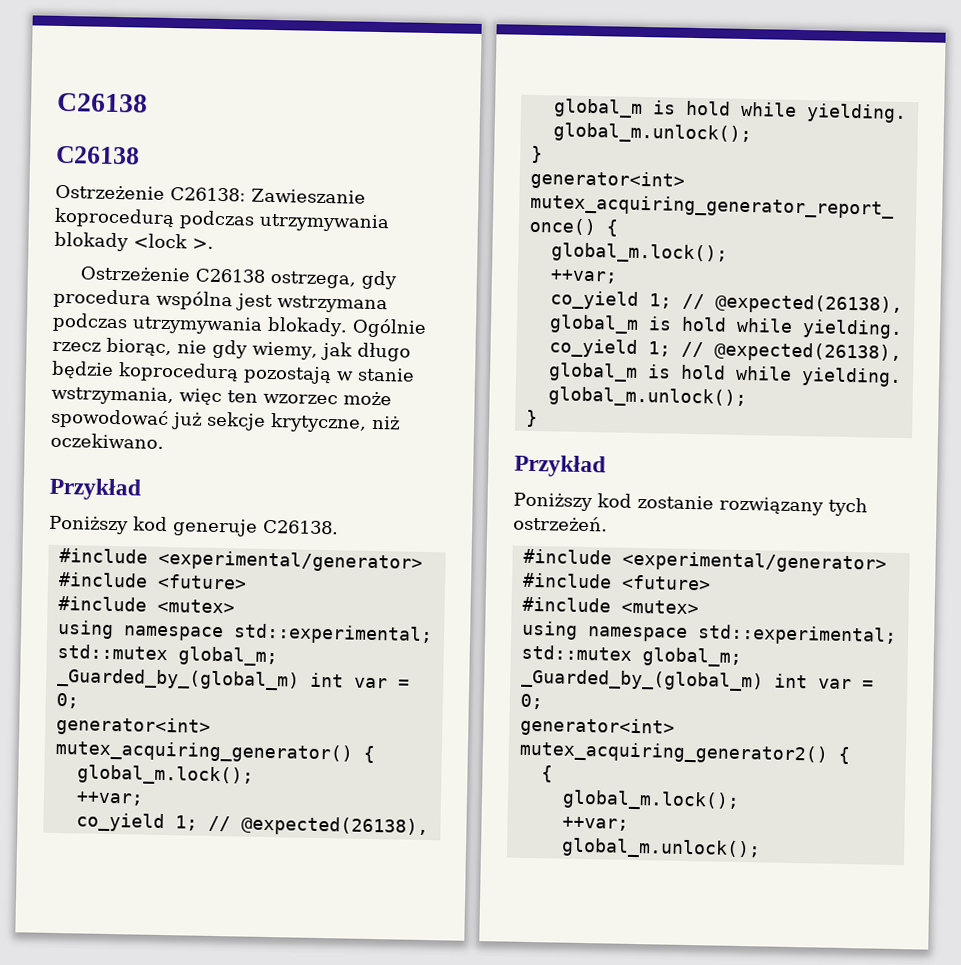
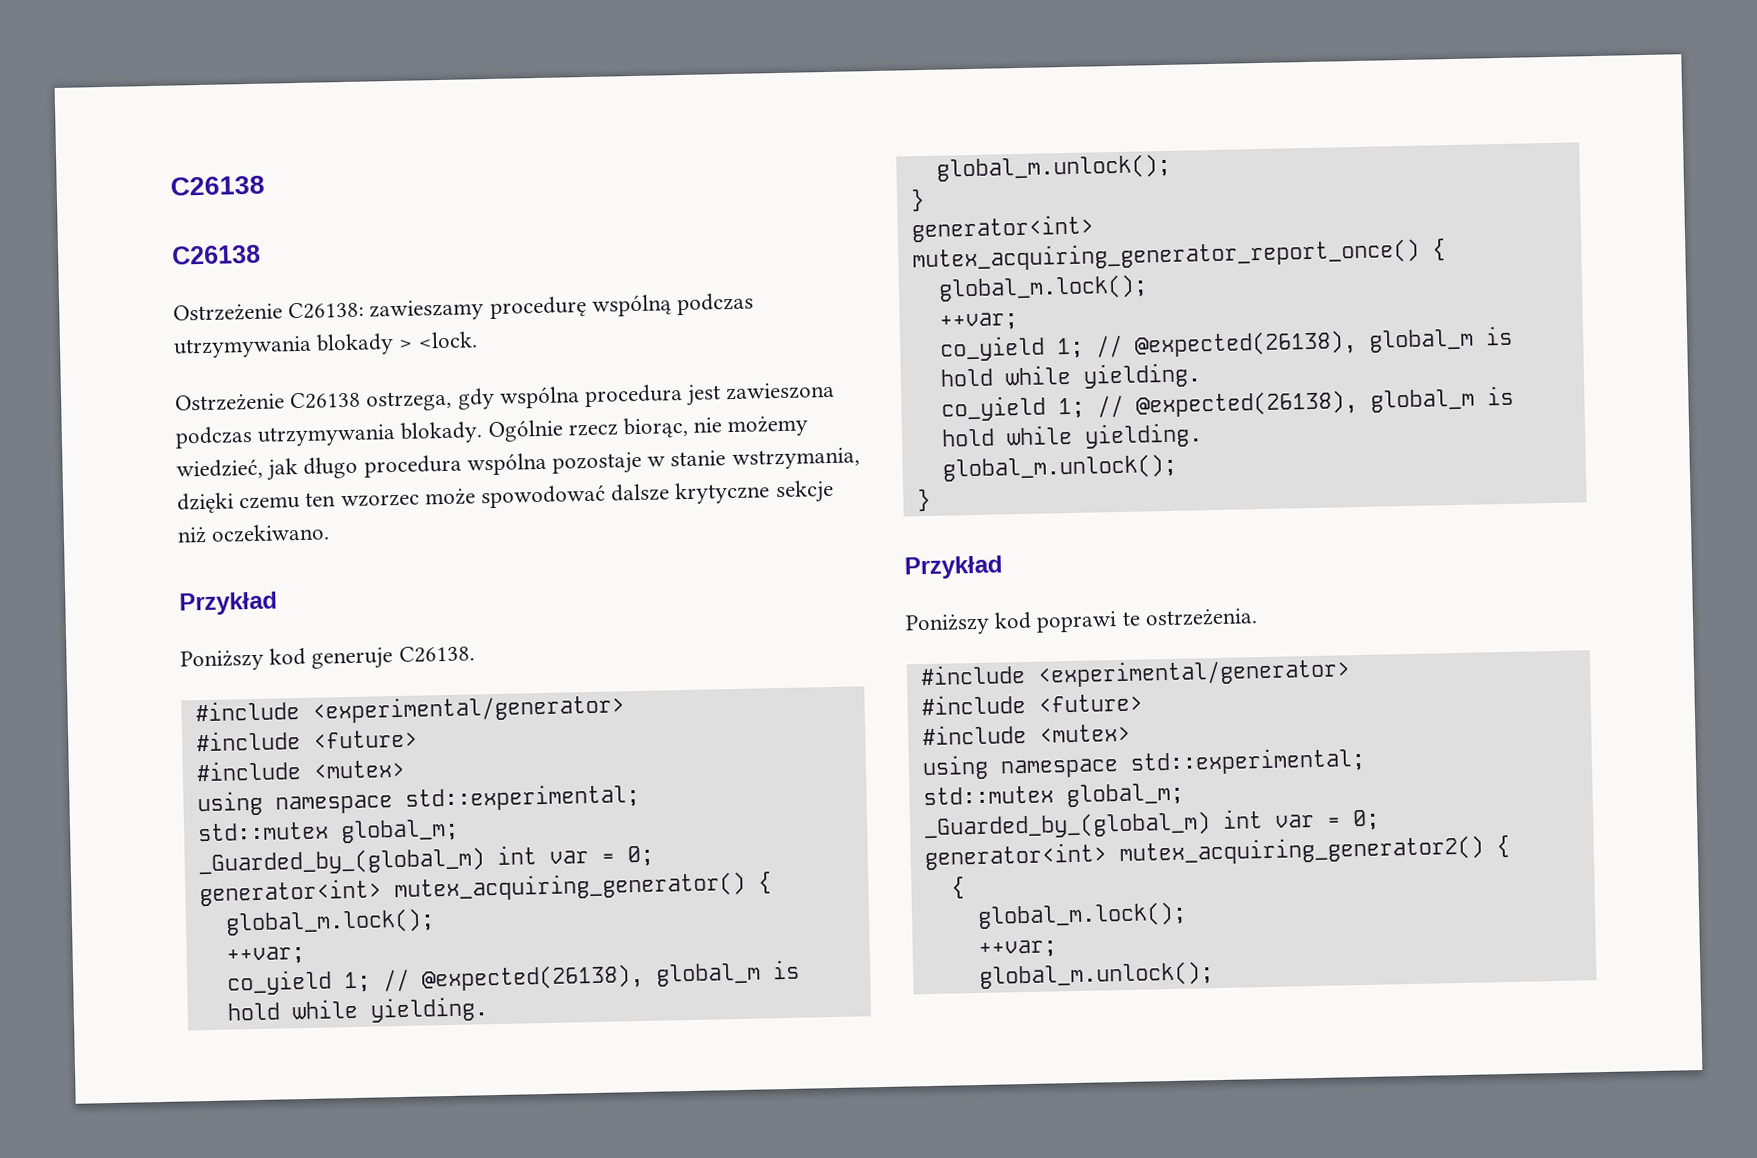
[251,188,366,204] [54,207,175,229] Zawieszanie koprocedurą -> [369,294,672,322] zawieszamy procedurę wspólną
[133,233,214,249] <lock >. -> [398,331,478,349] > <lock.
[53,288,388,314] procedura wspólna jest wstrzymana -> [498,381,836,409] wspólna procedura jest zawieszona
[212,339,411,362] [51,360,332,385] gdy wiemy, jak długo będzie koprocedurą pozostają -> [727,415,810,438] [176,451,643,481] możemy wiedzieć, jak długo procedura wspólna pozostaje
[179,388,222,406] więc -> [177,492,301,514] dzięki czemu
[171,411,367,433] już sekcje krytyczne, -> [610,479,834,505] dalsze krytyczne sekcje
[636,494,868,517] [513,515,608,532] zostanie rozwiązany tych ostrzeżeń. -> [1036,608,1258,633] poprawi te ostrzeżenia.

